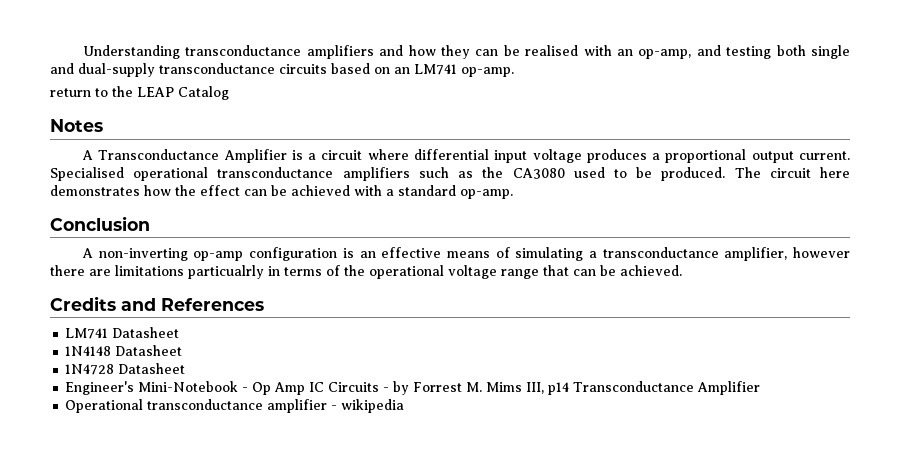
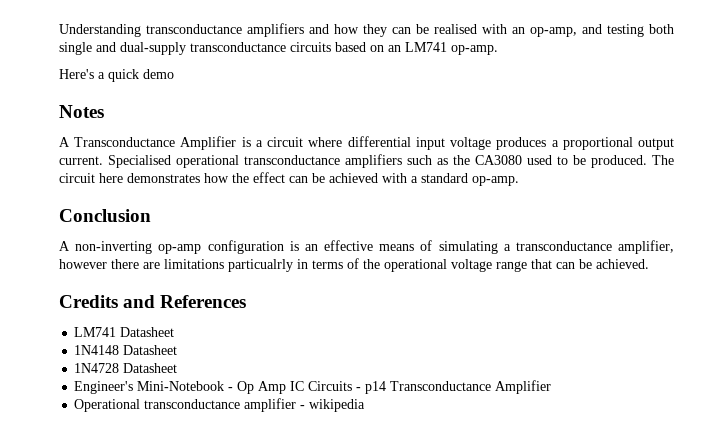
[50,86,229,100] return to the LEAP Catalog -> [59,69,174,82] Here's a quick demo
[393,381,545,395] by Forrest M. Mims III, -> (362, 389) none

